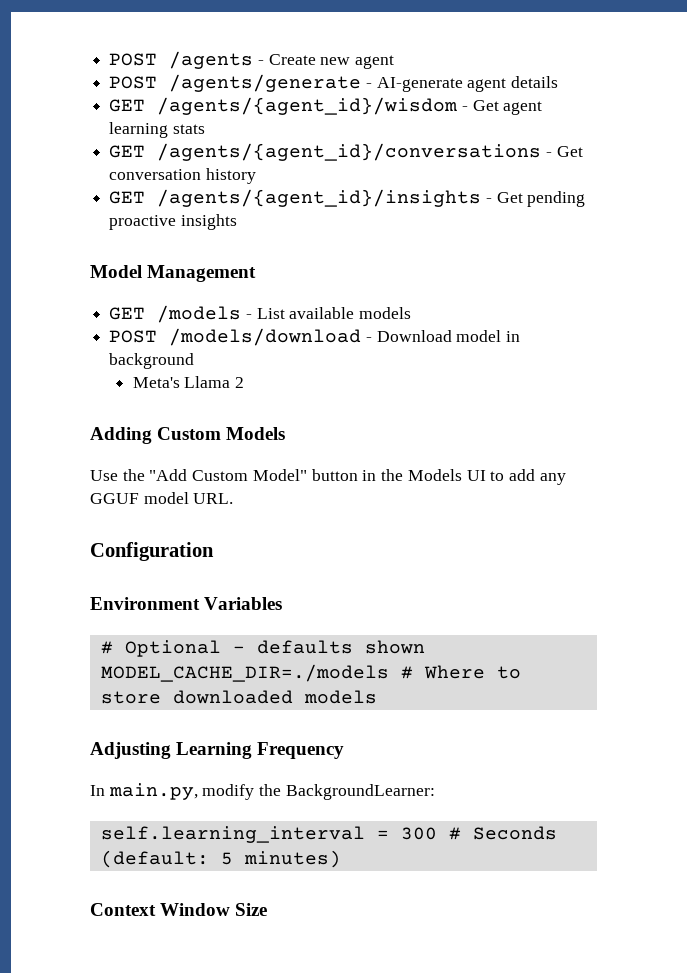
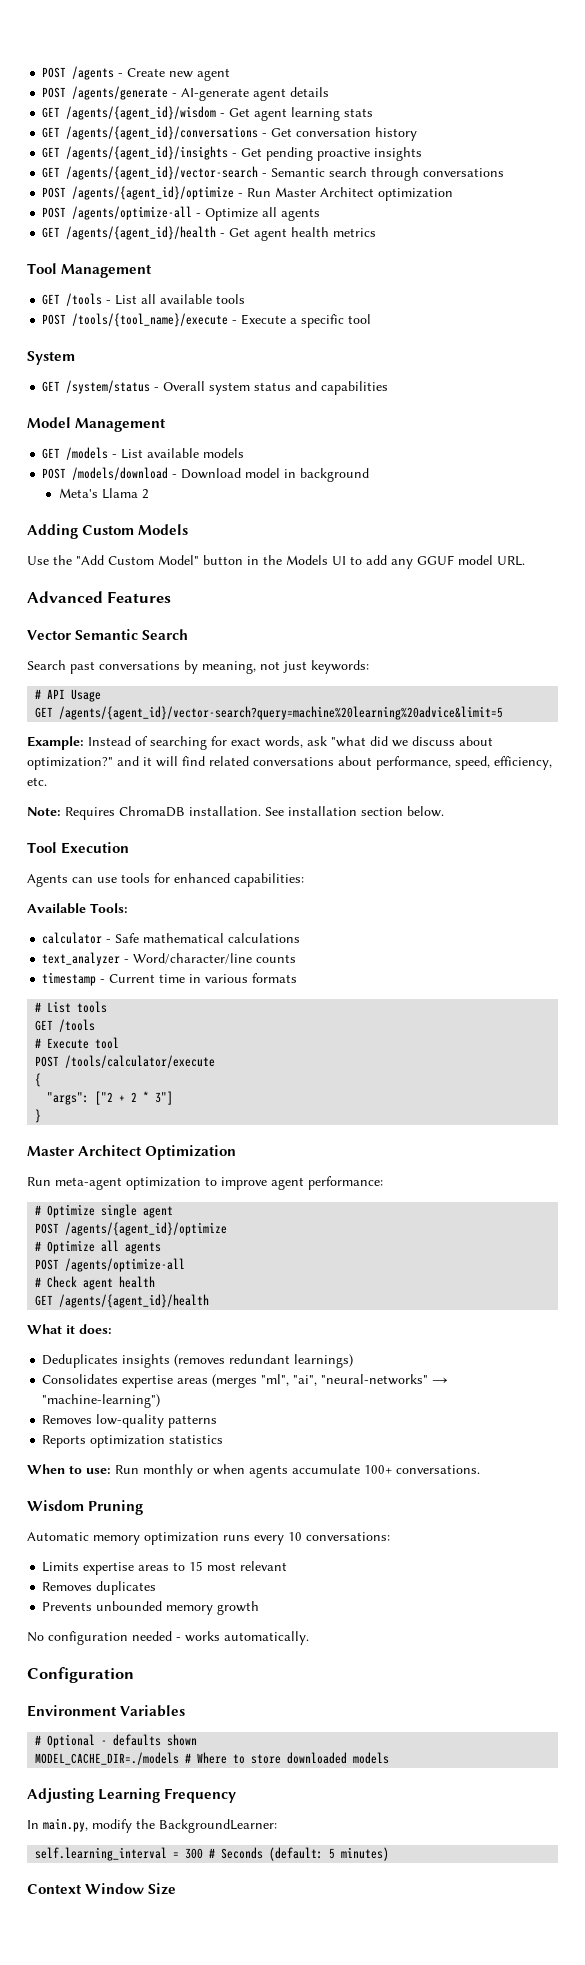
(237, 222) none -> [42,166,505,181] [42,186,454,201] [42,206,321,221] [42,226,377,241] [27,263,153,278] [42,293,246,306] [42,313,372,328] [27,351,75,365] [42,380,389,395] // GET /agents/{agent_id}/vector-search - Semantic search through conversations // POST /agents/{agent_id}/optimize - Run Master Architect optimization // POST /agents/optimize-all - Optimize all agents // GET /agents/{agent_id}/health - Get agent health metrics // Tool Management // GET /tools - List all available tools // POST /tools/{tool_name}/execute - Execute a specific tool // System // GET /system/status - Overall system status and capabilities
(234, 498) none -> [27,591,172,603] [27,629,189,640] [27,660,369,674] [35,689,102,702] [35,706,504,720] [27,736,493,750] [27,756,552,770] [27,777,47,786] [27,806,444,820] [27,842,130,854] [27,873,304,887] [27,903,128,914] [42,932,301,944] [42,952,297,966] [42,972,298,986] [35,1001,108,1013] [35,1019,96,1032] [35,1037,120,1049] [35,1055,216,1068] [35,1073,42,1087] [47,1091,174,1105] [35,1109,42,1123] [27,1145,237,1160] [27,1176,383,1190] [35,1204,174,1218] [35,1222,228,1236] [35,1240,162,1254] [35,1258,186,1272] [35,1276,156,1290] [35,1294,210,1308] [27,1324,112,1334] [42,1354,354,1368] [42,1374,449,1388] [42,1394,161,1408] [42,1414,218,1428] [42,1435,224,1448] [27,1464,480,1478] [27,1500,144,1515] [27,1532,390,1545] [42,1561,288,1575] [42,1581,157,1595] [42,1601,260,1615] [27,1631,309,1645] // Advanced Features // Vector Semantic Search // Search past conversations by meaning, not just keywords: // # API Usage // GET /agents/{agent_id}/vector-search?query=machine%20learning%20advice&limit=5 // Example: Instead of searching for exact words, ask "what did we discuss about optimization?" and it will find related conversations about performance, speed, efficiency, etc. // Note: Requires ChromaDB installation. See installation section below. // Tool Execution // Agents can use tools for enhanced capabilities: // Available Tools: // calculator - Safe mathematical calculations // text_analyzer - Word/character/line counts // timestamp - Current time in various formats // # List tools // GET /tools // # Execute tool // POST /tools/calculator/execute // { // "args": ["2 + 2 * 3"] // } // Master Architect Optimization // Run meta-agent optimization to improve agent performance: // # Optimize single agent // POST /agents/{agent_id}/optimize // # Optimize all agents // POST /agents/optimize-all // # Check agent health // GET /agents/{agent_id}/health // What it does: // Deduplicates insights (removes redundant learnings) // Consolidates expertise areas (merges "ml", "ai", "neural-networks" → "machine-learning") // Removes low-quality patterns // Reports optimization statistics // When to use: Run monthly or when agents accumulate 100+ conversations. // Wisdom Pruning // Automatic memory optimization runs every 10 conversations: // Limits expertise areas to 15 most relevant // Removes duplicates // Prevents unbounded memory growth // No configuration needed - works automatically.

